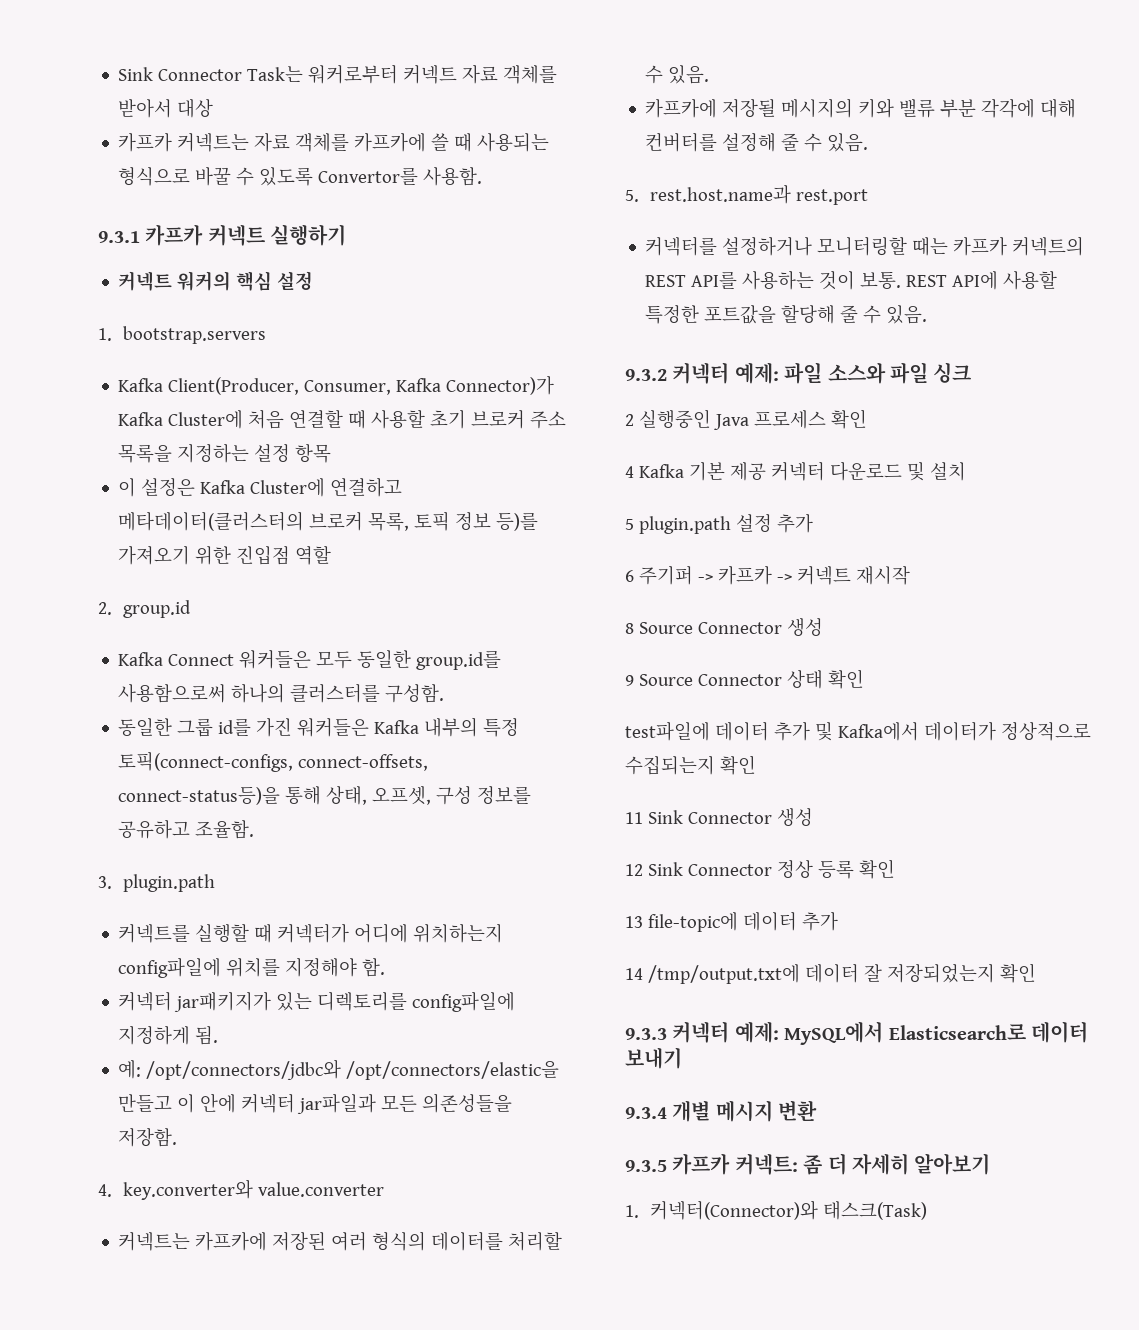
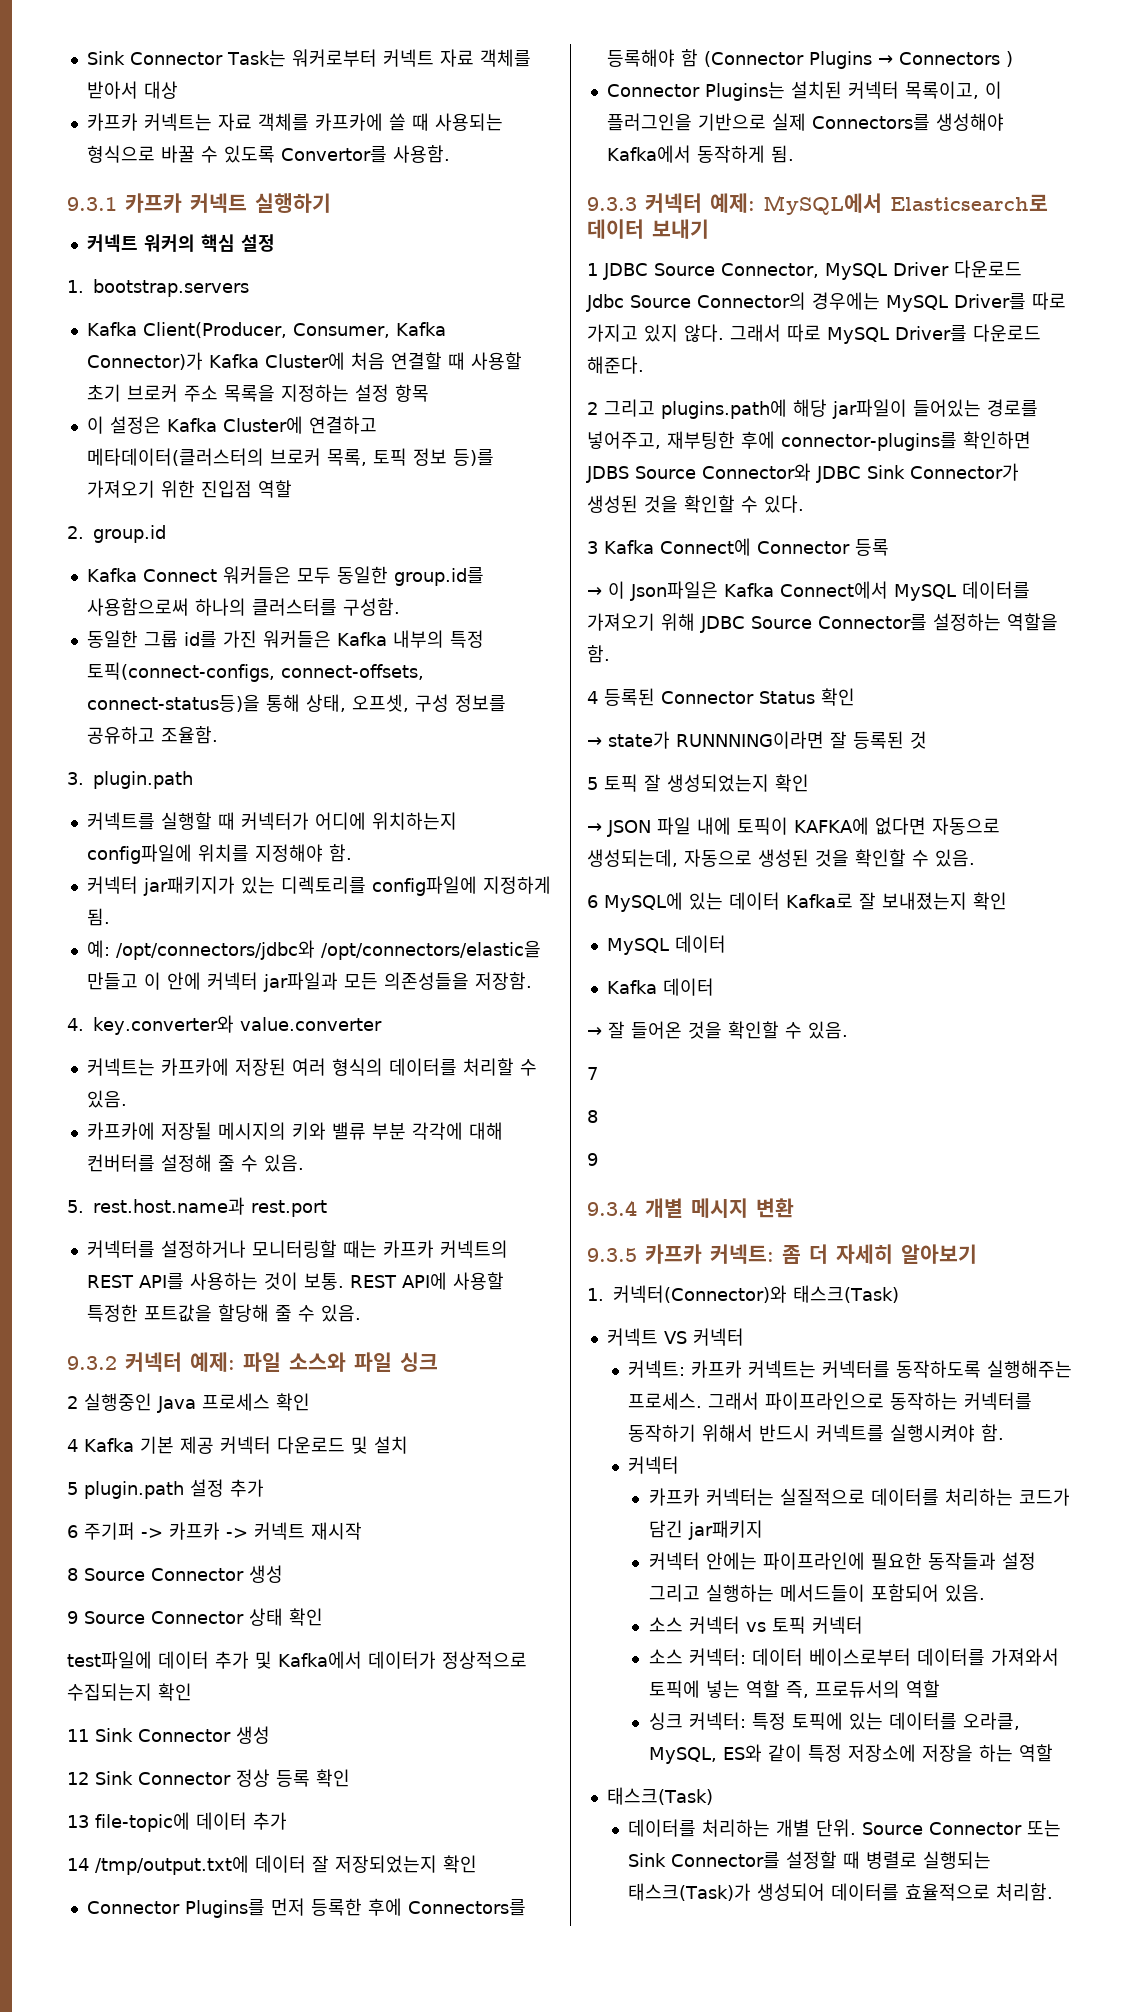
(1036, 973) none -> [86,1898,526,1918] [606,49,1013,69] [606,81,1002,101] [606,113,1004,131] [606,145,794,163] // Connector Plugins를 먼저 등록한 후에 Connectors를 등록해야 함 (Connector Plugins → Connectors ) // Connector Plugins는 설치된 커넥터 목록이고, 이 플러그인을 기반으로 실제 Connectors를 생성해야 Kafka에서 동작하게 됨.
(682, 1058) none -> [587,260,1022,280] [586,292,1066,312] [587,324,1041,344] [587,356,644,374] [587,399,1038,419] [587,431,1031,451] [586,463,1019,483] [587,495,804,513] [587,538,889,556] [587,581,1030,601] [587,613,1058,633] [587,645,610,663] [587,688,855,706] [587,731,927,749] [587,774,809,792] [587,817,1000,837] [587,849,975,867] [587,892,1007,912] [606,935,726,955] [606,978,714,996] [587,1021,848,1039] [587,1067,598,1080] [587,1110,598,1123] [587,1153,598,1166] // 1 JDBC Source Connector, MySQL Driver 다운로드 // Jdbc Source Connector의 경우에는 MySQL Driver를 따로 가지고 있지 않다. 그래서 따로 MySQL Driver를 다운로드 해준다. // 2 그리고 plugins.path에 해당 jar파일이 들어있는 경로를 넣어주고, 재부팅한 후에 connector-plugins를 확인하면 JDBS Source Connector와 JDBC Sink Connector가 생성된 것을 확인할 수 있다. // 3 Kafka Connect에 Connector 등록 // → 이 Json파일은 Kafka Connect에서 MySQL 데이터를 가져오기 위해 JDBC Source Connector를 설정하는 역할을 함. // 4 등록된 Connector Status 확인 // → state가 RUNNNING이라면 잘 등록된 것 // 5 토픽 잘 생성되었는지 확인 // → JSON 파일 내에 토픽이 KAFKA에 없다면 자동으로 생성되는데, 자동으로 생성된 것을 확인할 수 있음. // 6 MySQL에 있는 데이터 Kafka로 잘 보내졌는지 확인 // MySQL 데이터 // Kafka 데이터 // → 잘 들어온 것을 확인할 수 있음. // 7 // 8 // 9
(928, 1210) none -> [606,1328,744,1346] [627,1360,1072,1378] [627,1392,1032,1410] [627,1424,1004,1442] [627,1456,679,1474] [648,1488,1070,1506] [648,1520,763,1540] [648,1552,1036,1570] [648,1584,985,1602] [648,1616,863,1634] [648,1648,1059,1666] [648,1680,940,1698] [648,1712,1020,1730] [648,1744,1053,1764] [606,1787,713,1805] [627,1819,1061,1837] [627,1851,991,1869] [627,1883,1053,1901] // 커넥트 VS 커넥터 // 커넥트: 카프카 커넥트는 커넥터를 동작하도록 실행해주는 프로세스. 그래서 파이프라인으로 동작하는 커넥터를 동작하기 위해서 반드시 커넥트를 실행시켜야 함. // 커넥터 // 카프카 커넥터는 실질적으로 데이터를 처리하는 코드가 담긴 jar패키지 // 커넥터 안에는 파이프라인에 필요한 동작들과 설정 그리고 실행하는 메서드들이 포함되어 있음. // 소스 커넥터 vs 토픽 커넥터 // 소스 커넥터: 데이터 베이스로부터 데이터를 가져와서 토픽에 넣는 역할 즉, 프로듀서의 역할 // 싱크 커넥터: 특정 토픽에 있는 데이터를 오라클, MySQL, ES와 같이 특정 저장소에 저장을 하는 역할 // 태스크(Task) // 데이터를 처리하는 개별 단위. Source Connector 또는 Sink Connector를 설정할 때 병렬로 실행되는 태스크(Task)가 생성되어 데이터를 효율적으로 처리함.

